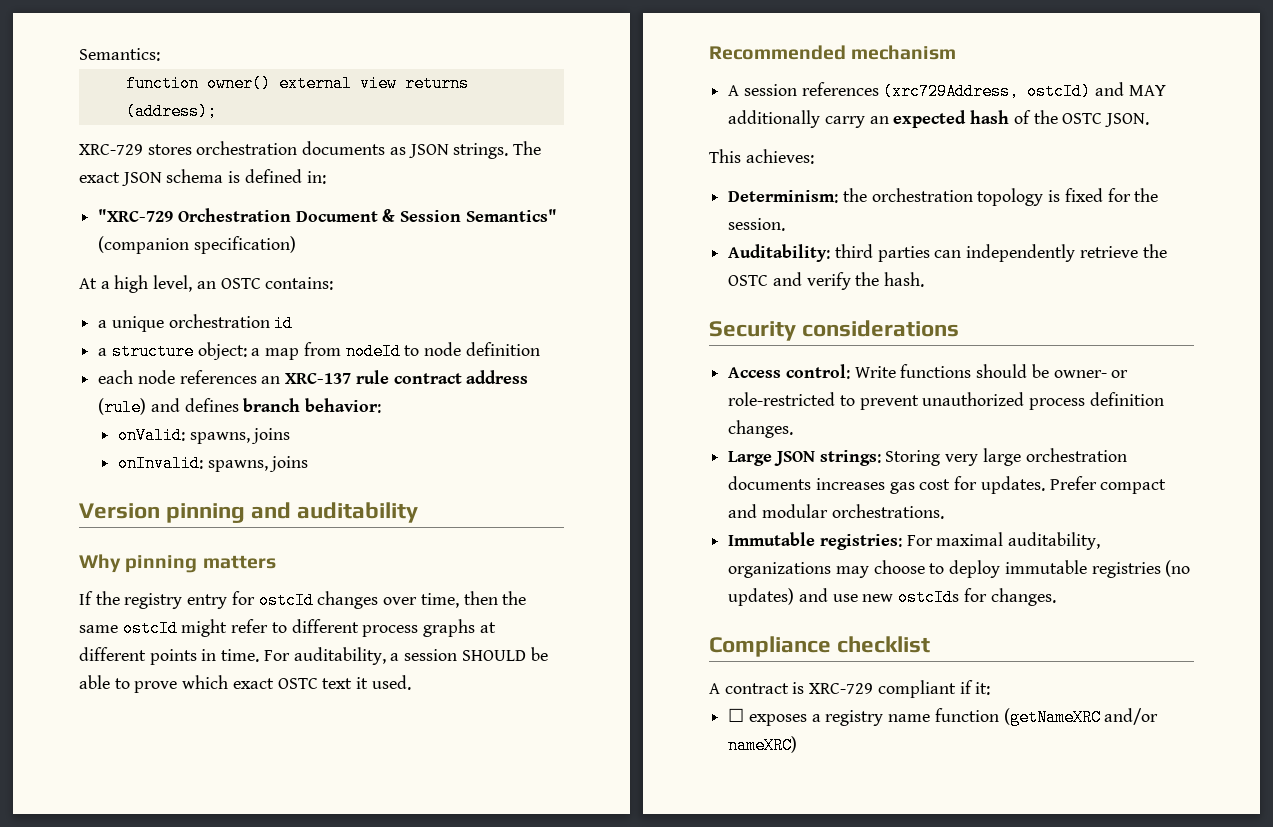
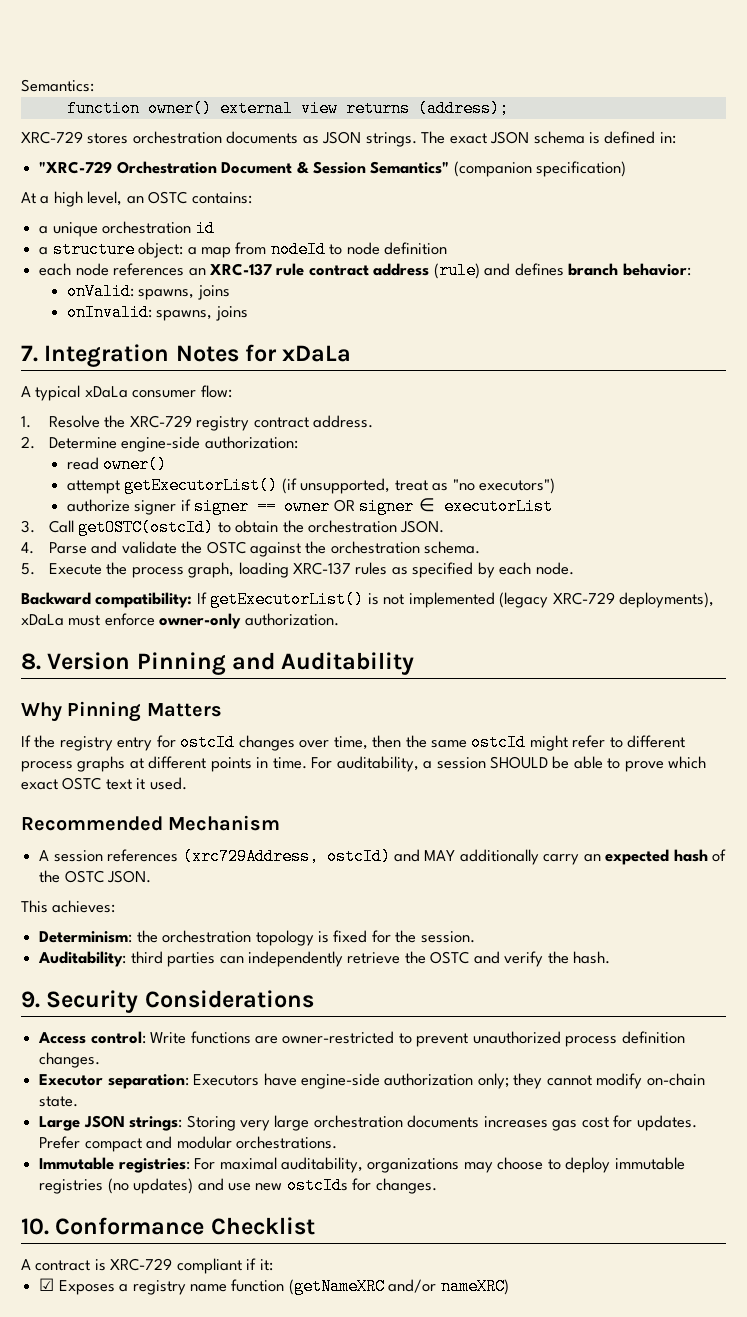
[79,502,419,523] Version pinning and auditability -> [21,344,352,367] [21,385,232,401] [21,415,374,431] [21,436,298,452] [66,456,168,473] [66,477,556,494] [66,498,554,515] [21,519,445,536] [21,541,481,557] [21,562,574,578] [21,591,715,608] [21,613,339,629] [21,652,415,675] 7. Integration Notes for xDaLa // A typical xDaLa consumer flow: // 1. Resolve the XRC-729 registry contract address. // 2. Determine engine-side authorization: // read owner() // attempt getExecutorList() (if unsupported, treat as "no executors") // authorize signer if signer == owner OR signer ∈ executorList // 3. Call getOSTC(ostcId) to obtain the orchestration JSON. // 4. Parse and validate the OSTC against the orchestration schema. // 5. Execute the process graph, loading XRC-137 rules as specified by each node. // Backward compatibility: If getExecutorList() is not implemented (legacy XRC-729 deployments), xDaLa must enforce owner-only authorization. // 8. Version Pinning and Auditability
[125,555,276,573] pinning matters -> [67,701,222,722] Pinning Matters
[851,45,957,60] mechanism -> [168,815,281,831] Mechanism
[709,320,960,341] Security considerations -> [21,990,314,1013] 9. Security Considerations
[976,364,1129,378] [728,392,836,406] should be owner- or role-restricted -> [254,1031,395,1044] are owner-restricted
(794, 429) none -> [39,1073,705,1089] [39,1096,79,1107] // Executor separation: Executors have engine-side authorization only; they cannot modify on-chain state.
[709,636,931,657] Compliance checklist -> [21,1217,315,1235] 10. Conformance Checklist
[728,708,807,726] ☐ exposes -> [39,1278,115,1295] ☑ Exposes

